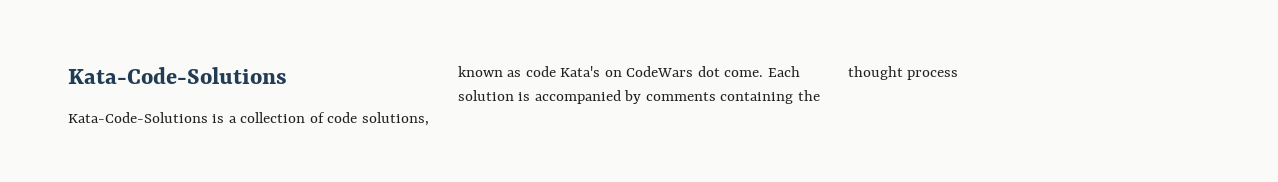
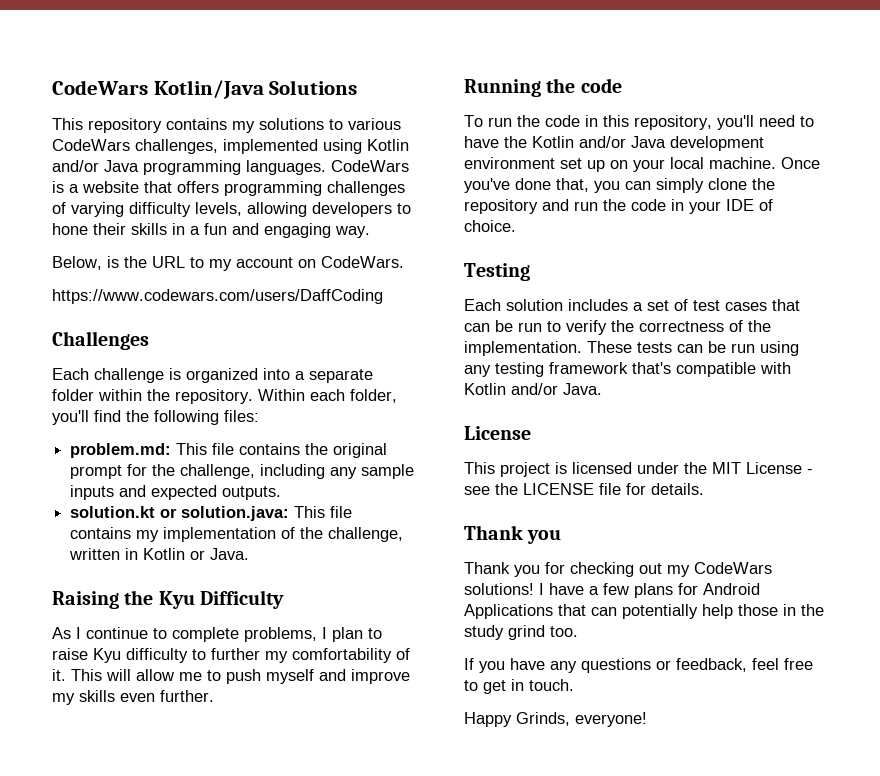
[68,67,287,84] [68,112,429,126] [458,66,800,77] [458,90,820,104] [848,66,959,80] Kata-Code-Solutions // Kata-Code-Solutions is a collection of code solutions, known as code Kata's on CodeWars dot come. Each solution is accompanied by comments containing the thought process -> [52,80,358,99] [52,118,401,133] [52,139,409,154] [52,160,409,175] [52,181,405,196] [52,202,411,217] [52,223,370,238] [52,256,404,271] [52,289,383,304] [52,331,149,350] [52,368,373,383] [52,389,397,404] [52,410,259,425] [70,443,388,458] [70,464,415,479] [70,485,282,500] [70,506,353,521] [70,527,404,542] [69,548,250,560] [52,590,284,609] [52,627,382,642] [52,648,410,663] [52,669,410,684] [52,690,214,705] [464,78,622,97] [464,115,814,130] [464,136,764,151] [464,157,820,172] [464,178,775,193] [464,199,773,214] [464,220,516,232] [464,263,530,281] [464,299,800,311] [464,320,771,335] [464,341,799,356] [464,362,791,377] [464,383,602,395] [464,426,531,440] [464,462,813,477] [464,483,704,495] [464,525,562,544] [464,562,772,577] [464,583,760,598] [464,604,824,619] [464,625,578,640] [464,658,813,673] [464,679,574,694] [464,712,647,727] CodeWars Kotlin/Java Solutions // This repository contains my solutions to various CodeWars challenges, implemented using Kotlin and/or Java programming languages. CodeWars is a website that offers programming challenges of varying difficulty levels, allowing developers to hone their skills in a fun and engaging way. // Below, is the URL to my account on CodeWars. // https://www.codewars.com/users/DaffCoding // Challenges // Each challenge is organized into a separate folder within the repository. Within each folder, you'll find the following files: // problem.md: This file contains the original prompt for the challenge, including any sample inputs and expected outputs. // solution.kt or solution.java: This file contains my implementation of the challenge, written in Kotlin or Java. // Raising the Kyu Difficulty // As I continue to complete problems, I plan to raise Kyu difficulty to further my comfortability of it. This will allow me to push myself and improve my skills even further. // Running the code // To run the code in this repository, you'll need to have the Kotlin and/or Java development environment set up on your local machine. Once you've done that, you can simply clone the repository and run the code in your IDE of choice. // Testing // Each solution includes a set of test cases that can be run to verify the correctness of the implementation. These tests can be run using any testing framework that's compatible with Kotlin and/or Java. // License // This project is licensed under the MIT License - see the LICENSE file for details. // Thank you // Thank you for checking out my CodeWars solutions! I have a few plans for Android Applications that can potentially help those in the study grind too. // If you have any questions or feedback, feel free to get in touch. // Happy Grinds, everyone!

